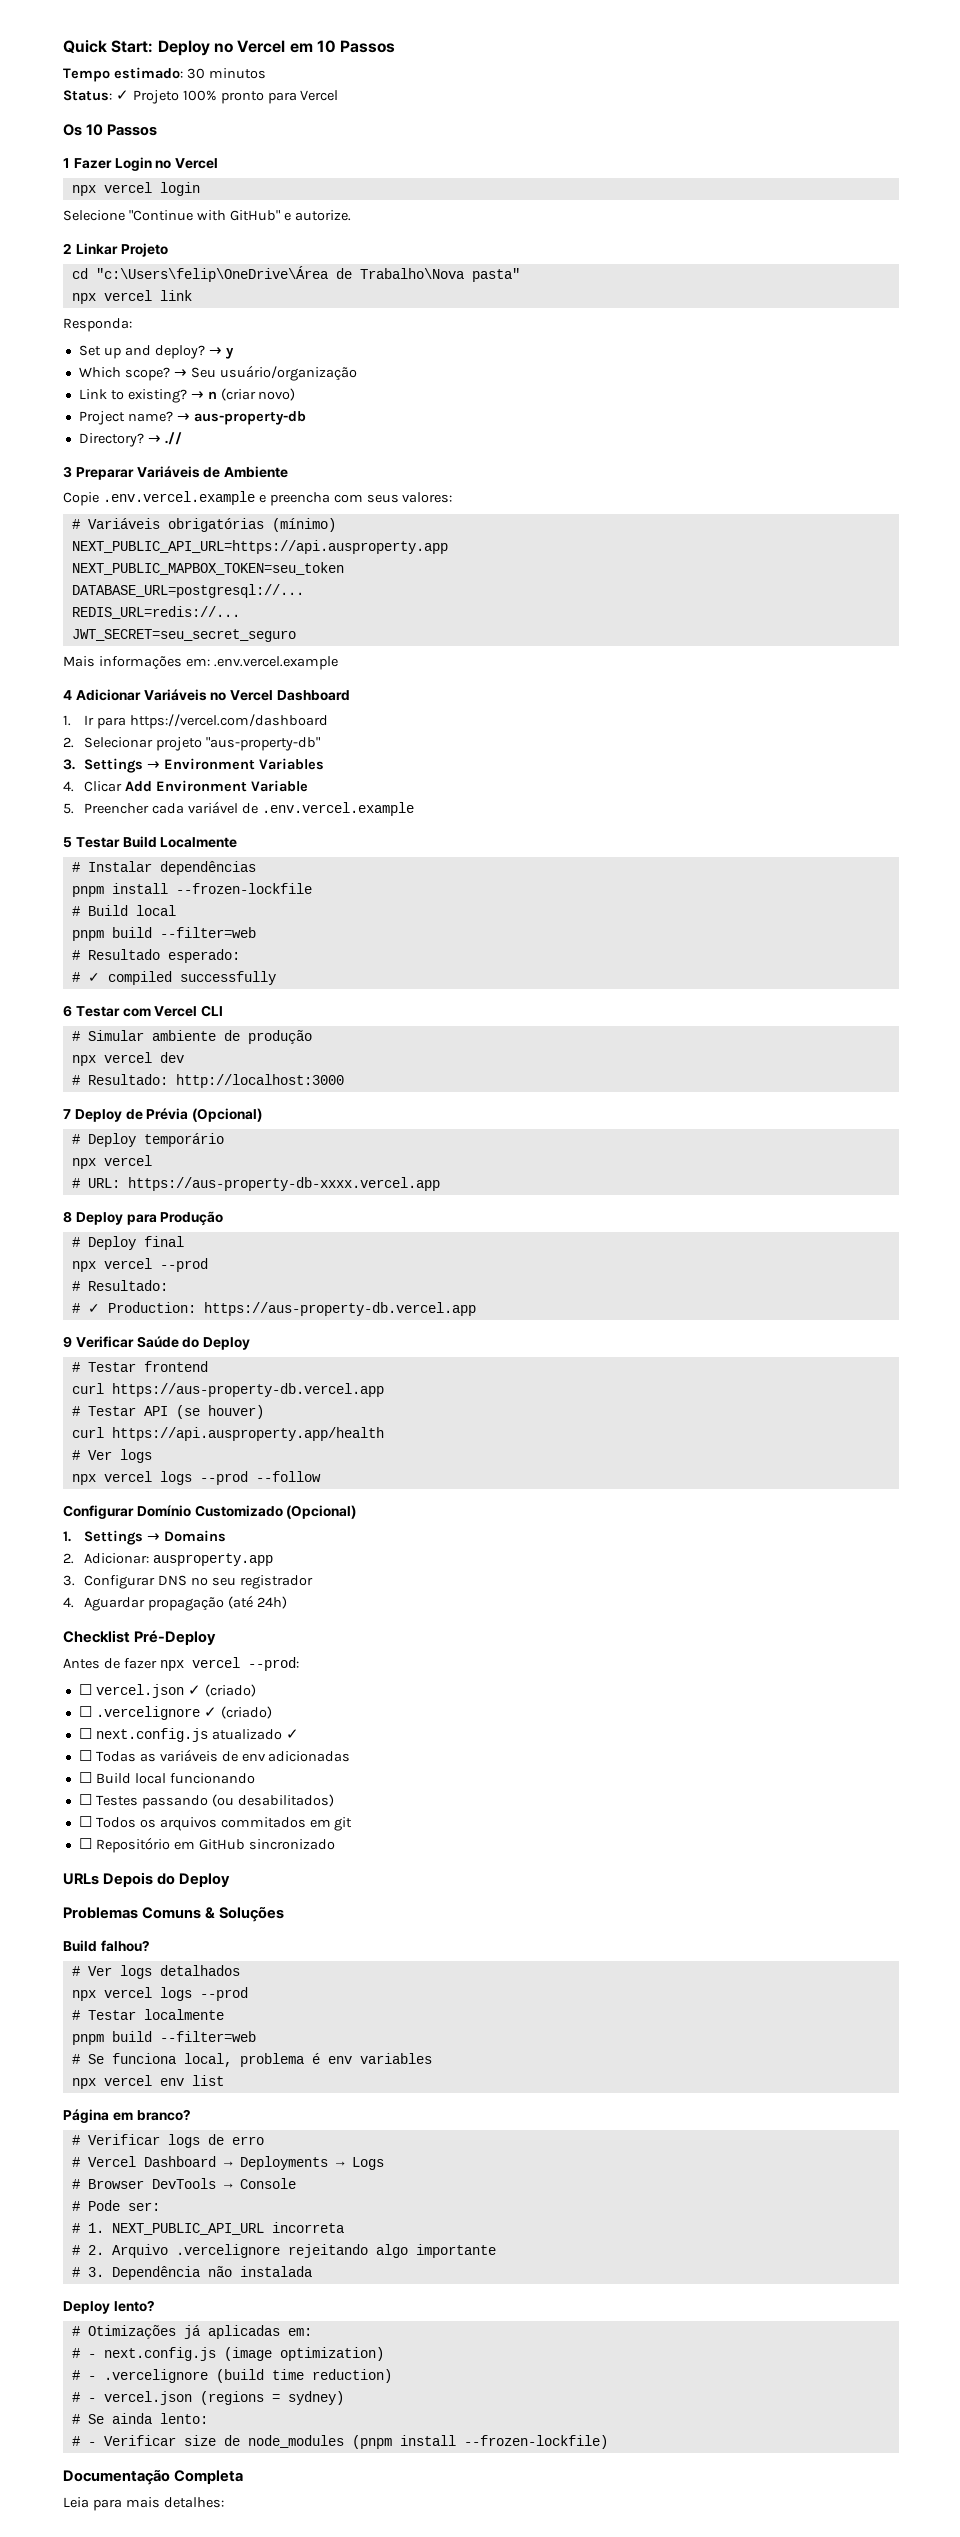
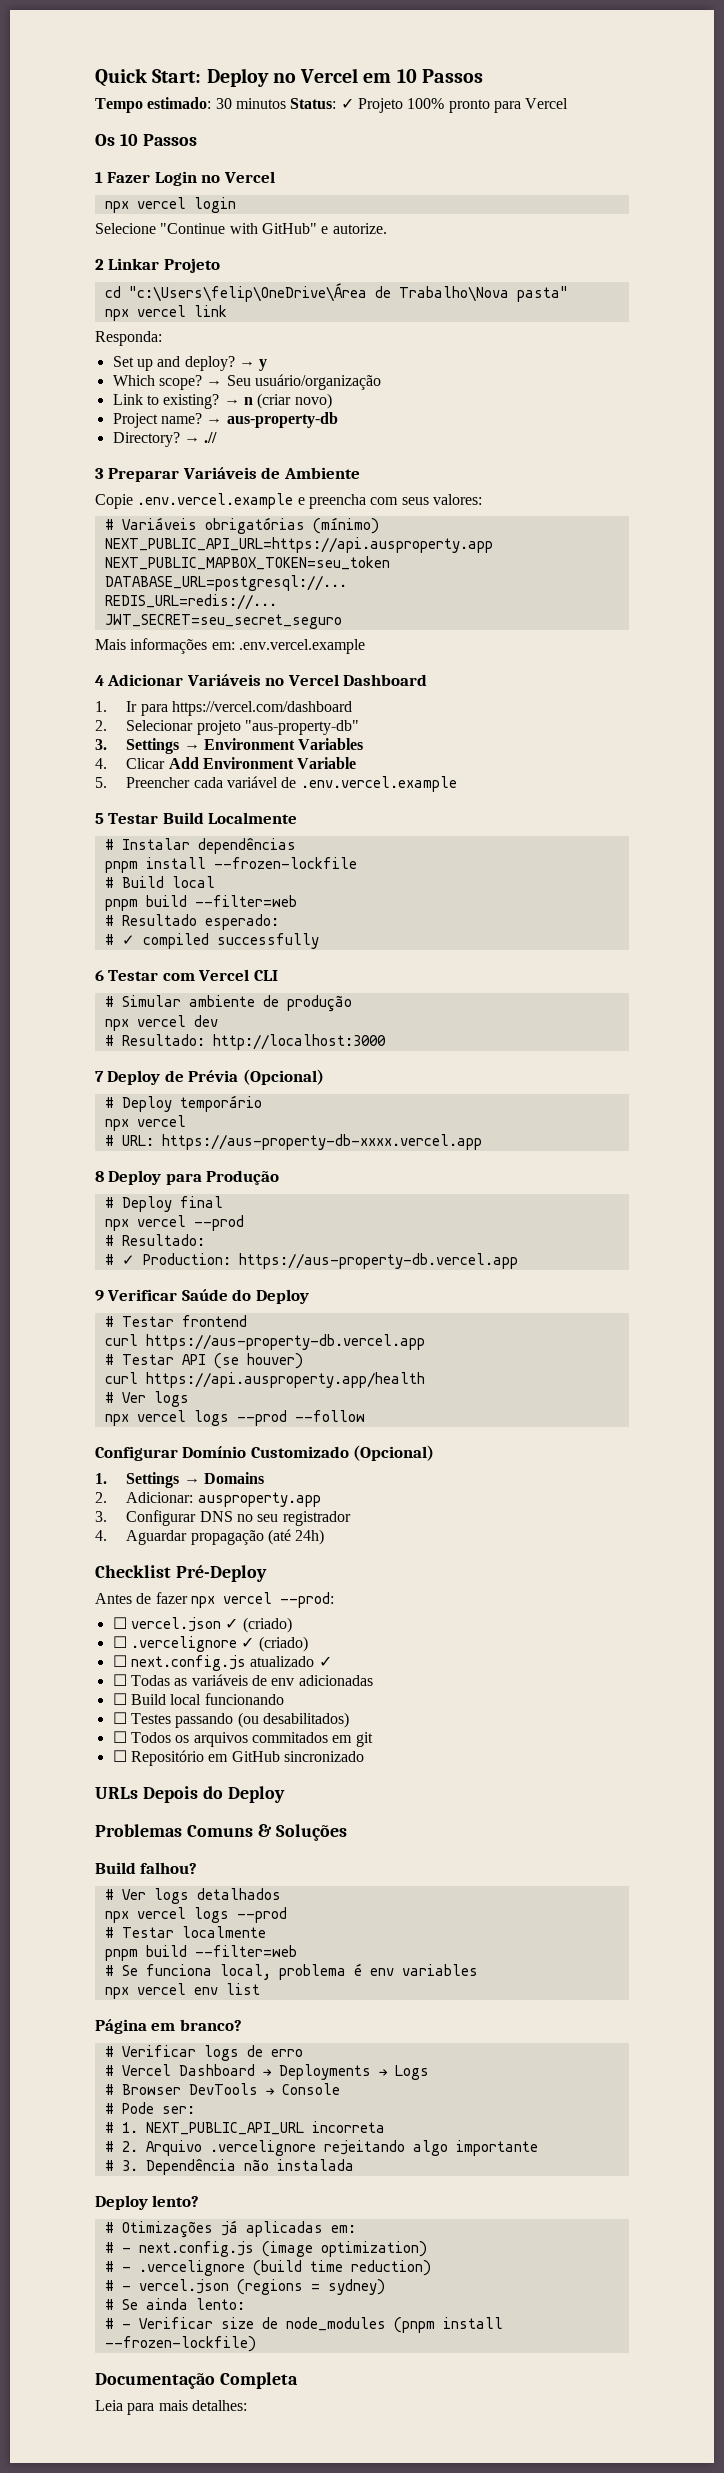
(266, 73) // -> (286, 103) none

